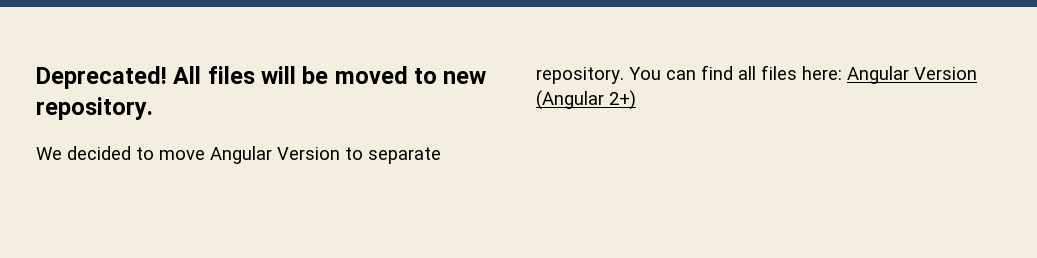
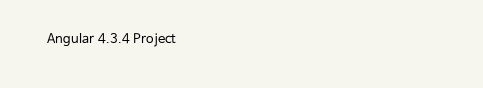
[36,66,487,89] [36,97,153,120] [36,146,441,164] [536,65,977,84] [536,90,636,110] Deprecated! All files will be moved to new repository. // We decided to move Angular Version to separate repository. You can find all files here: Angular Version (Angular 2+) -> [47,33,177,47] Angular 4.3.4 Project

